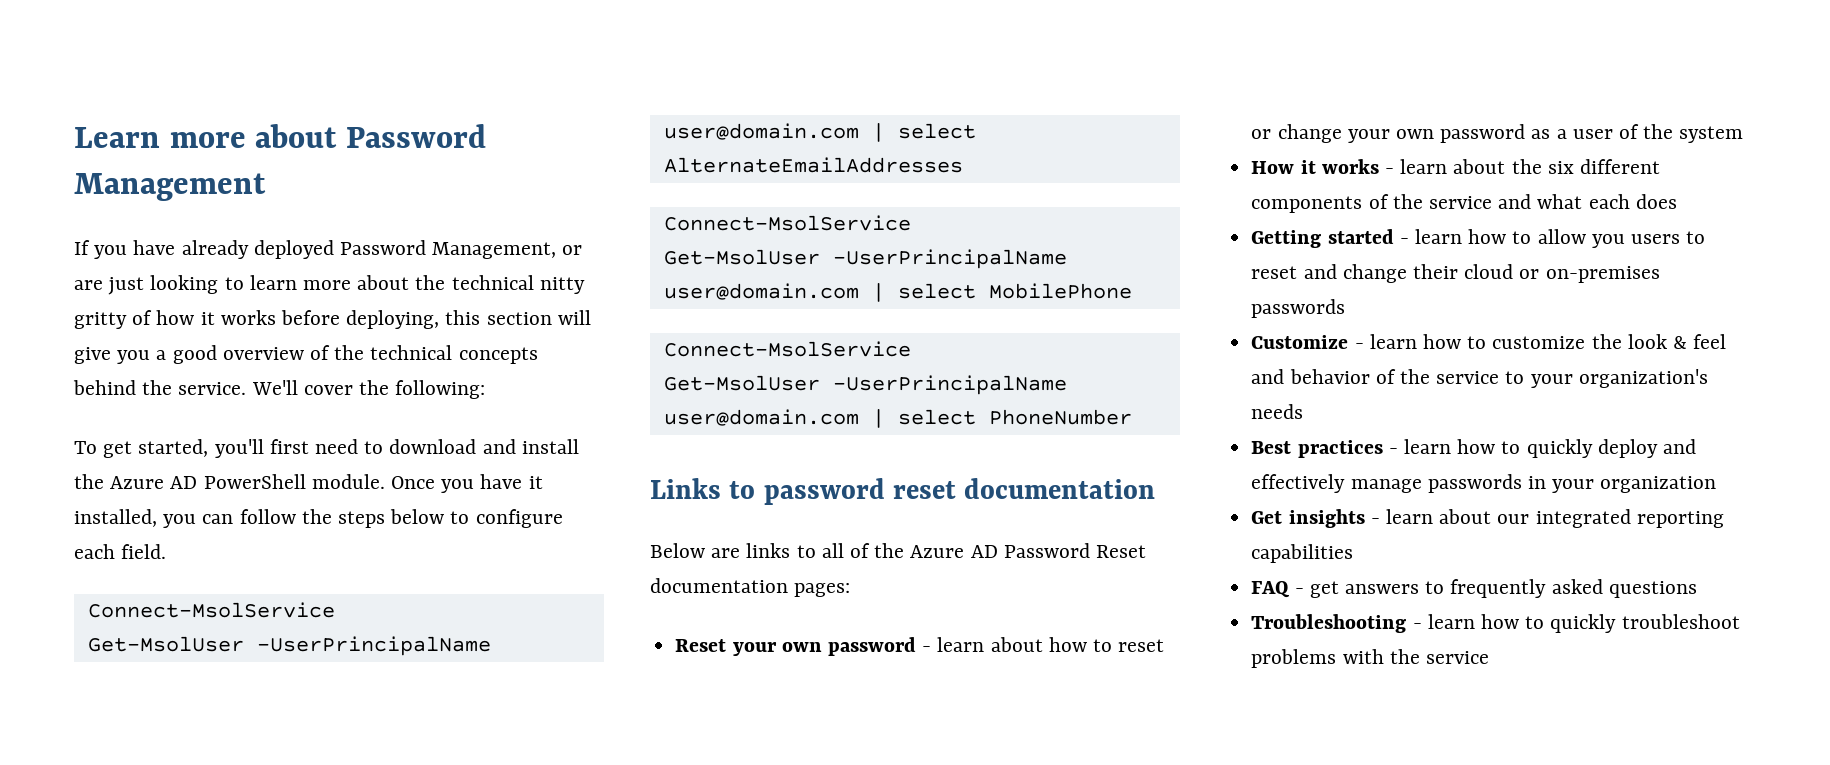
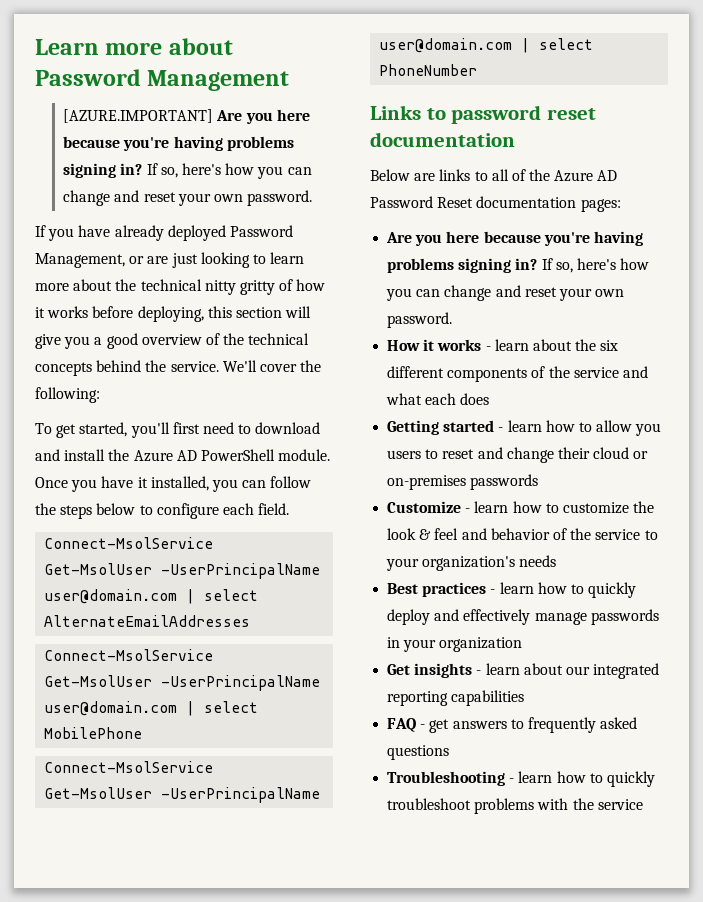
(266, 187) none -> [63,109,310,124] [63,136,294,151] [63,163,312,179] [63,190,313,206] // [AZURE.IMPORTANT] Are you here because you're having problems signing in? If so, here's how you can change and reset your own password.
[675,637,1165,656] [1251,124,1744,143] Reset your own password - learn about how to reset or change your own password as a user of the system -> [386,231,643,246] [387,258,650,273] [386,285,625,301] [387,312,453,328] Are you here because you're having problems signing in? If so, here's how you can change and reset your own password.

